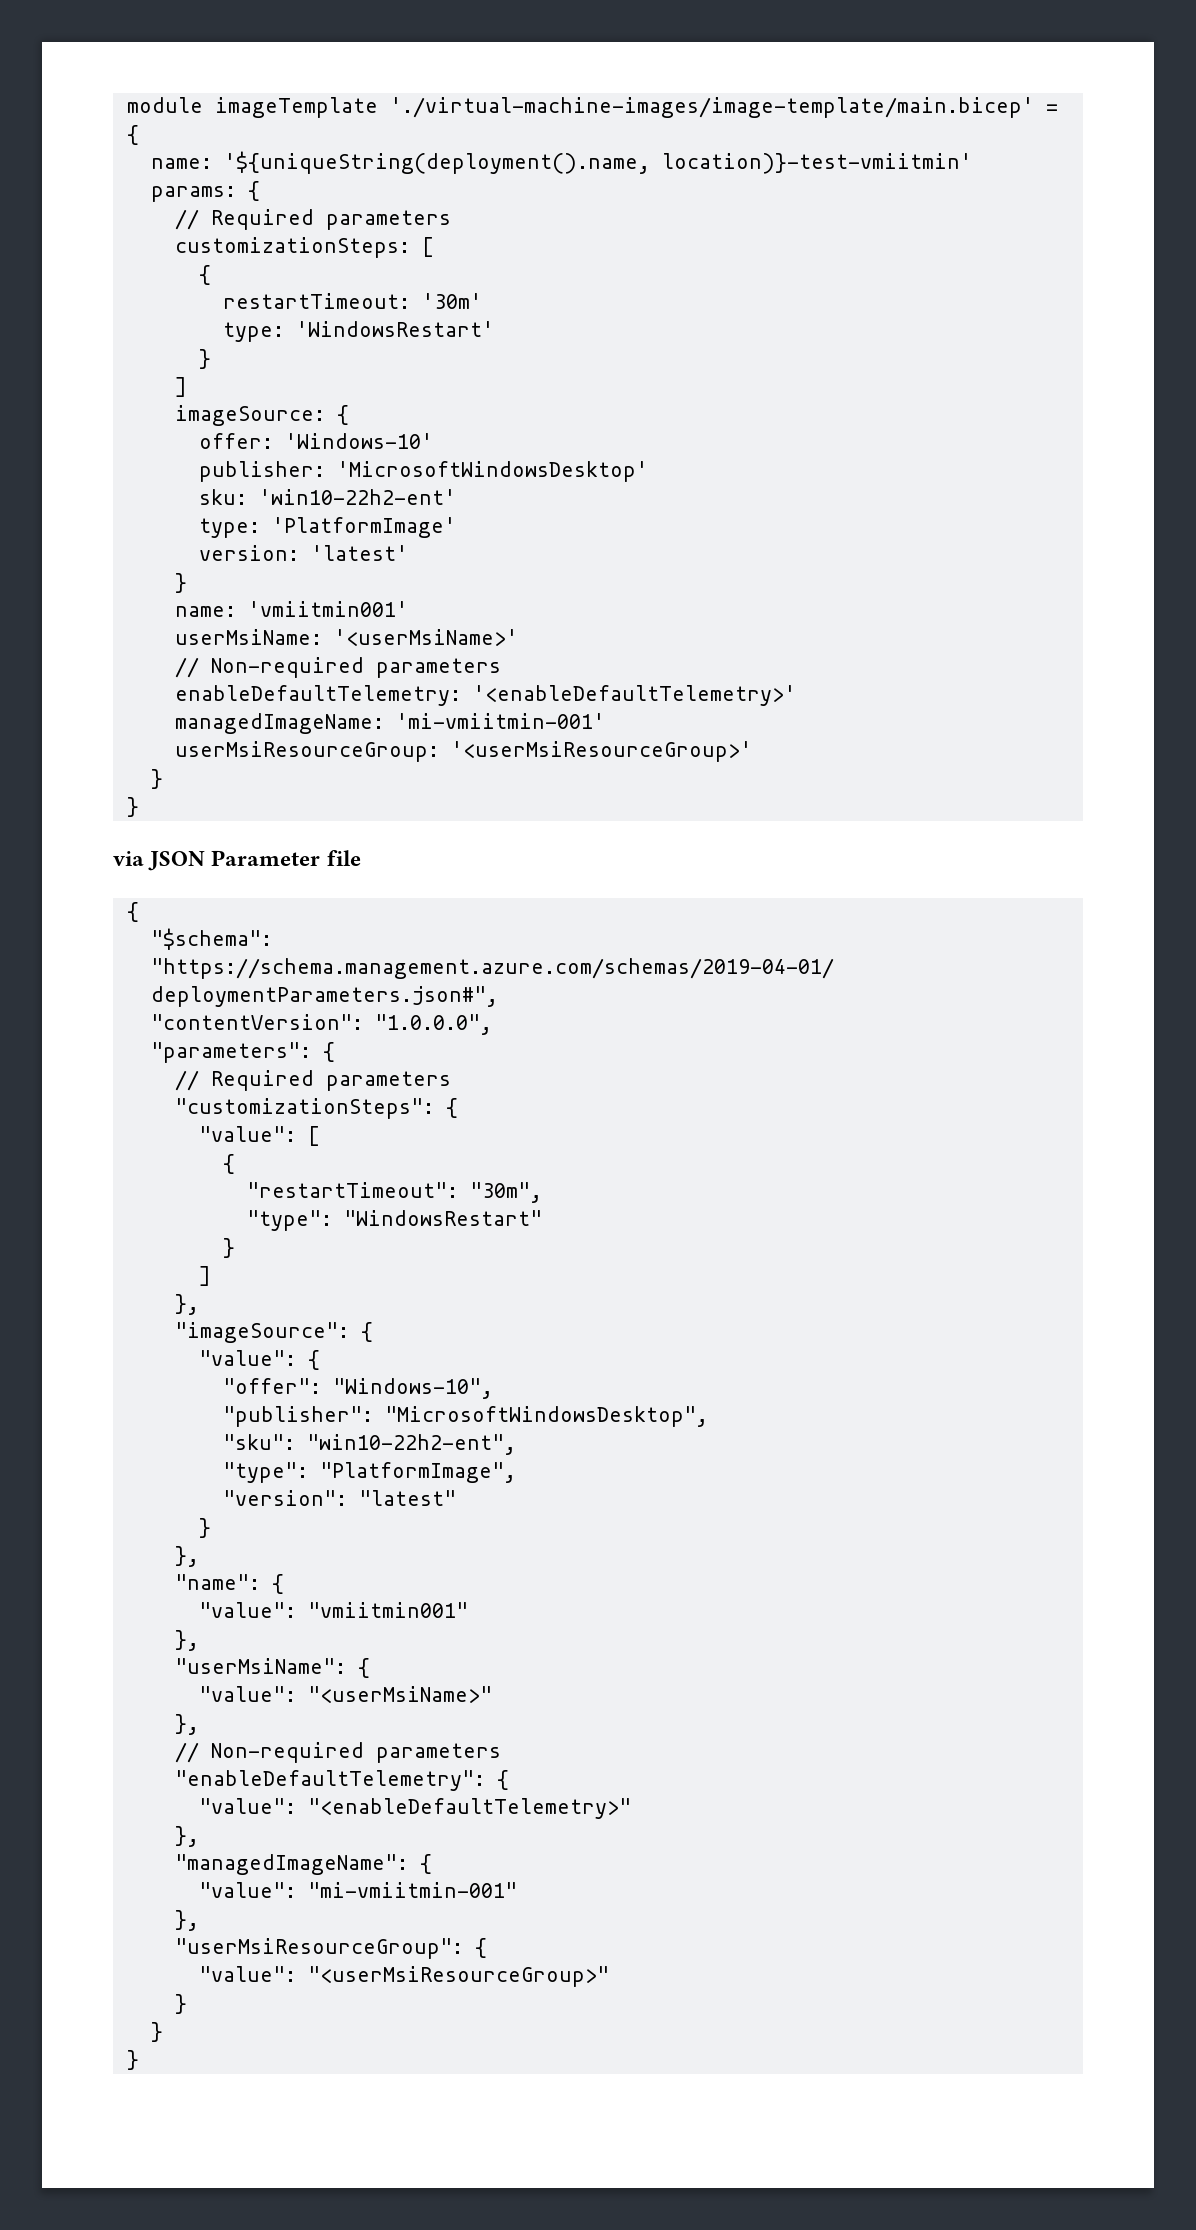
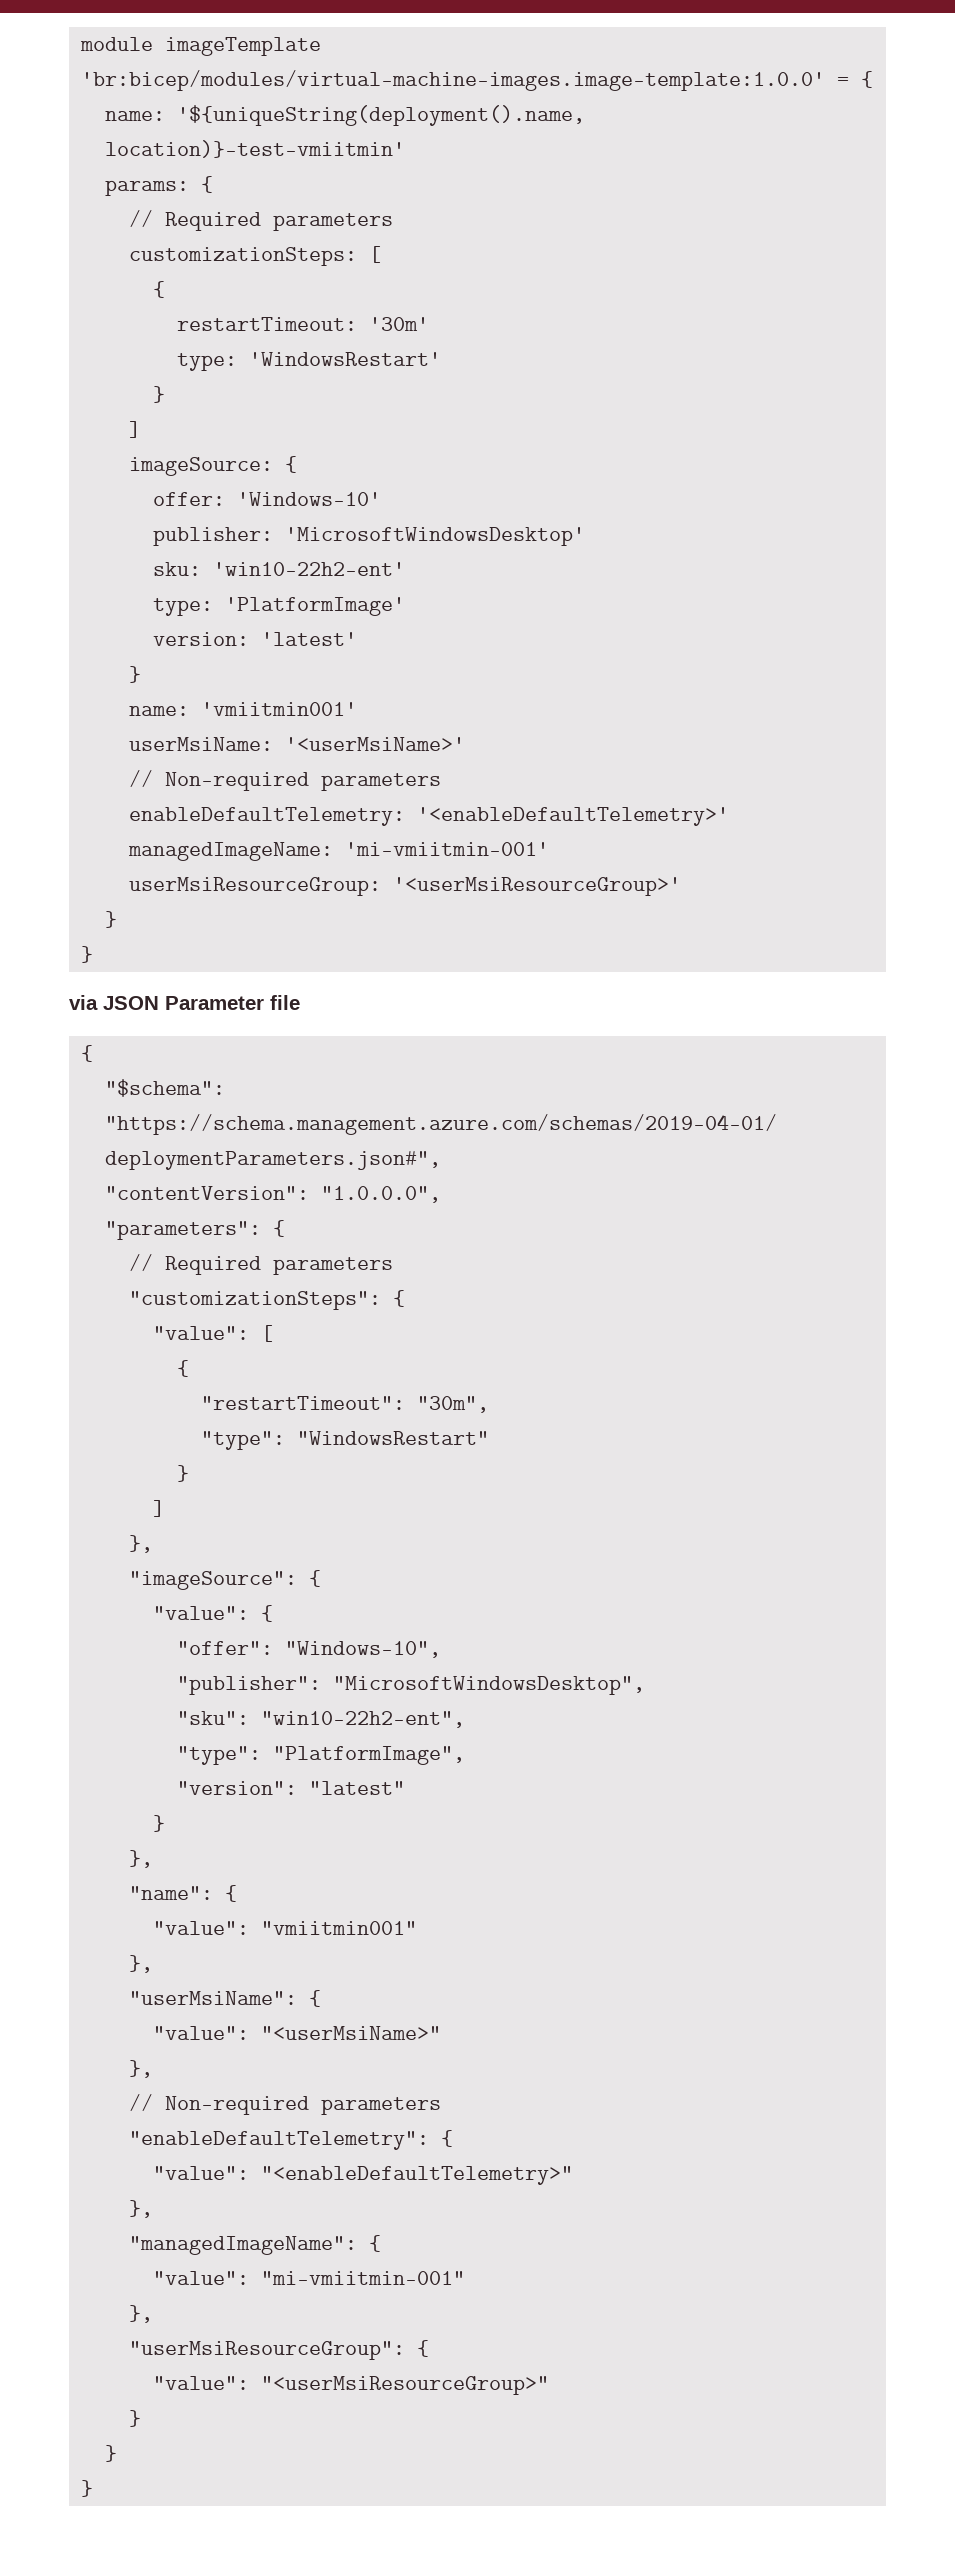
[389,97,1034,118] './virtual-machine-images/image-template/main.bicep' -> [81,70,826,91] 'br:bicep/modules/virtual-machine-images.image-template:1.0.0'

